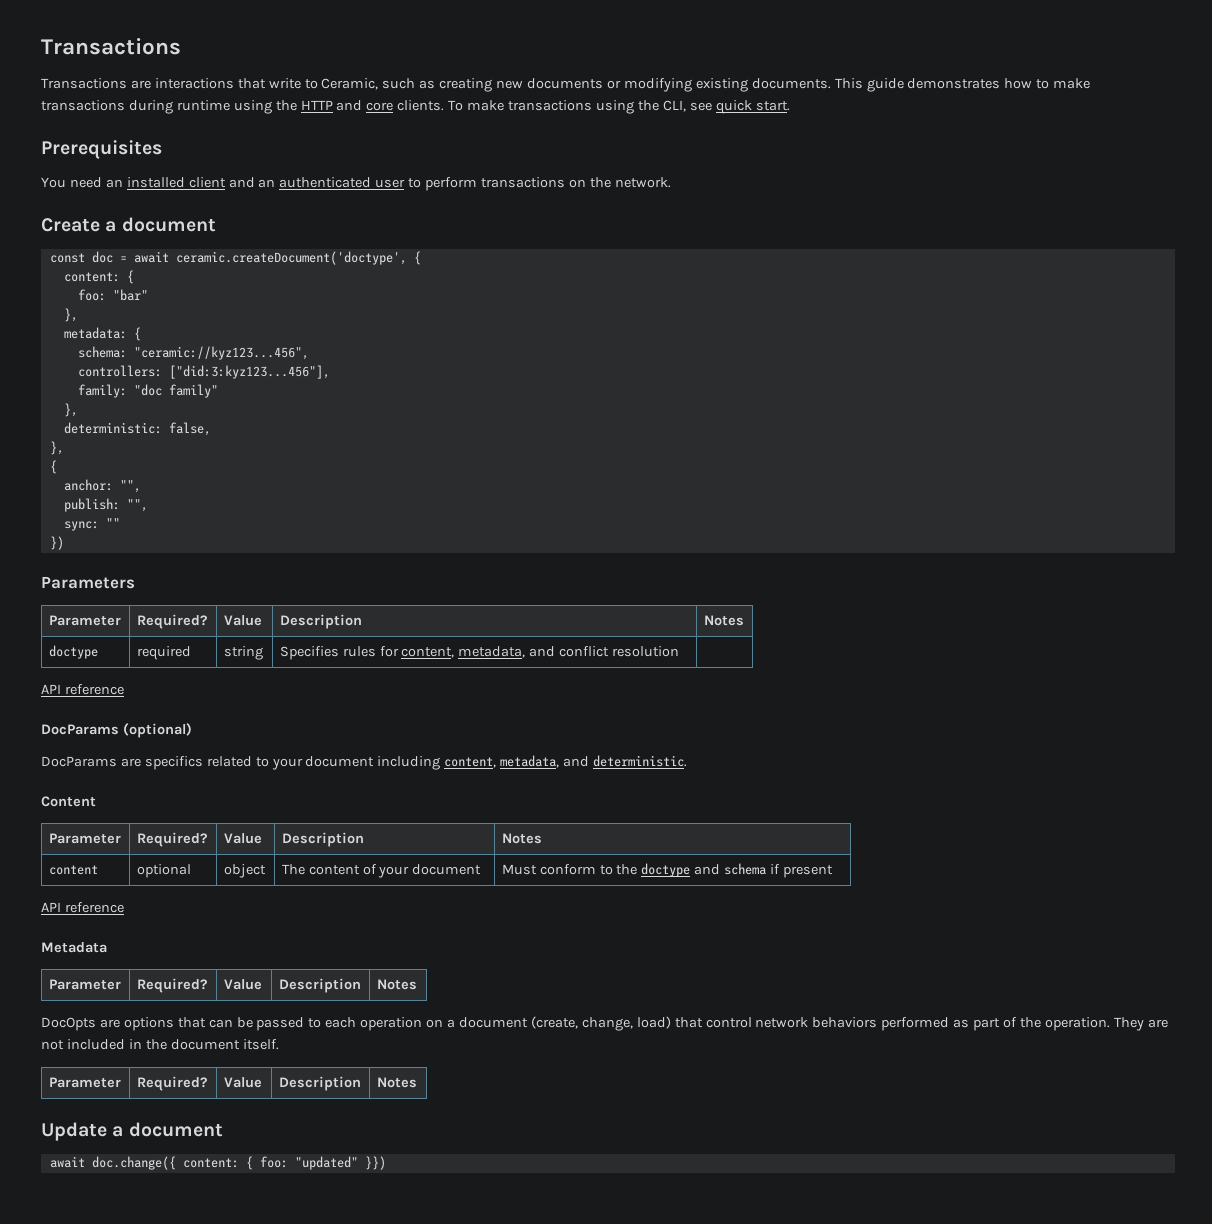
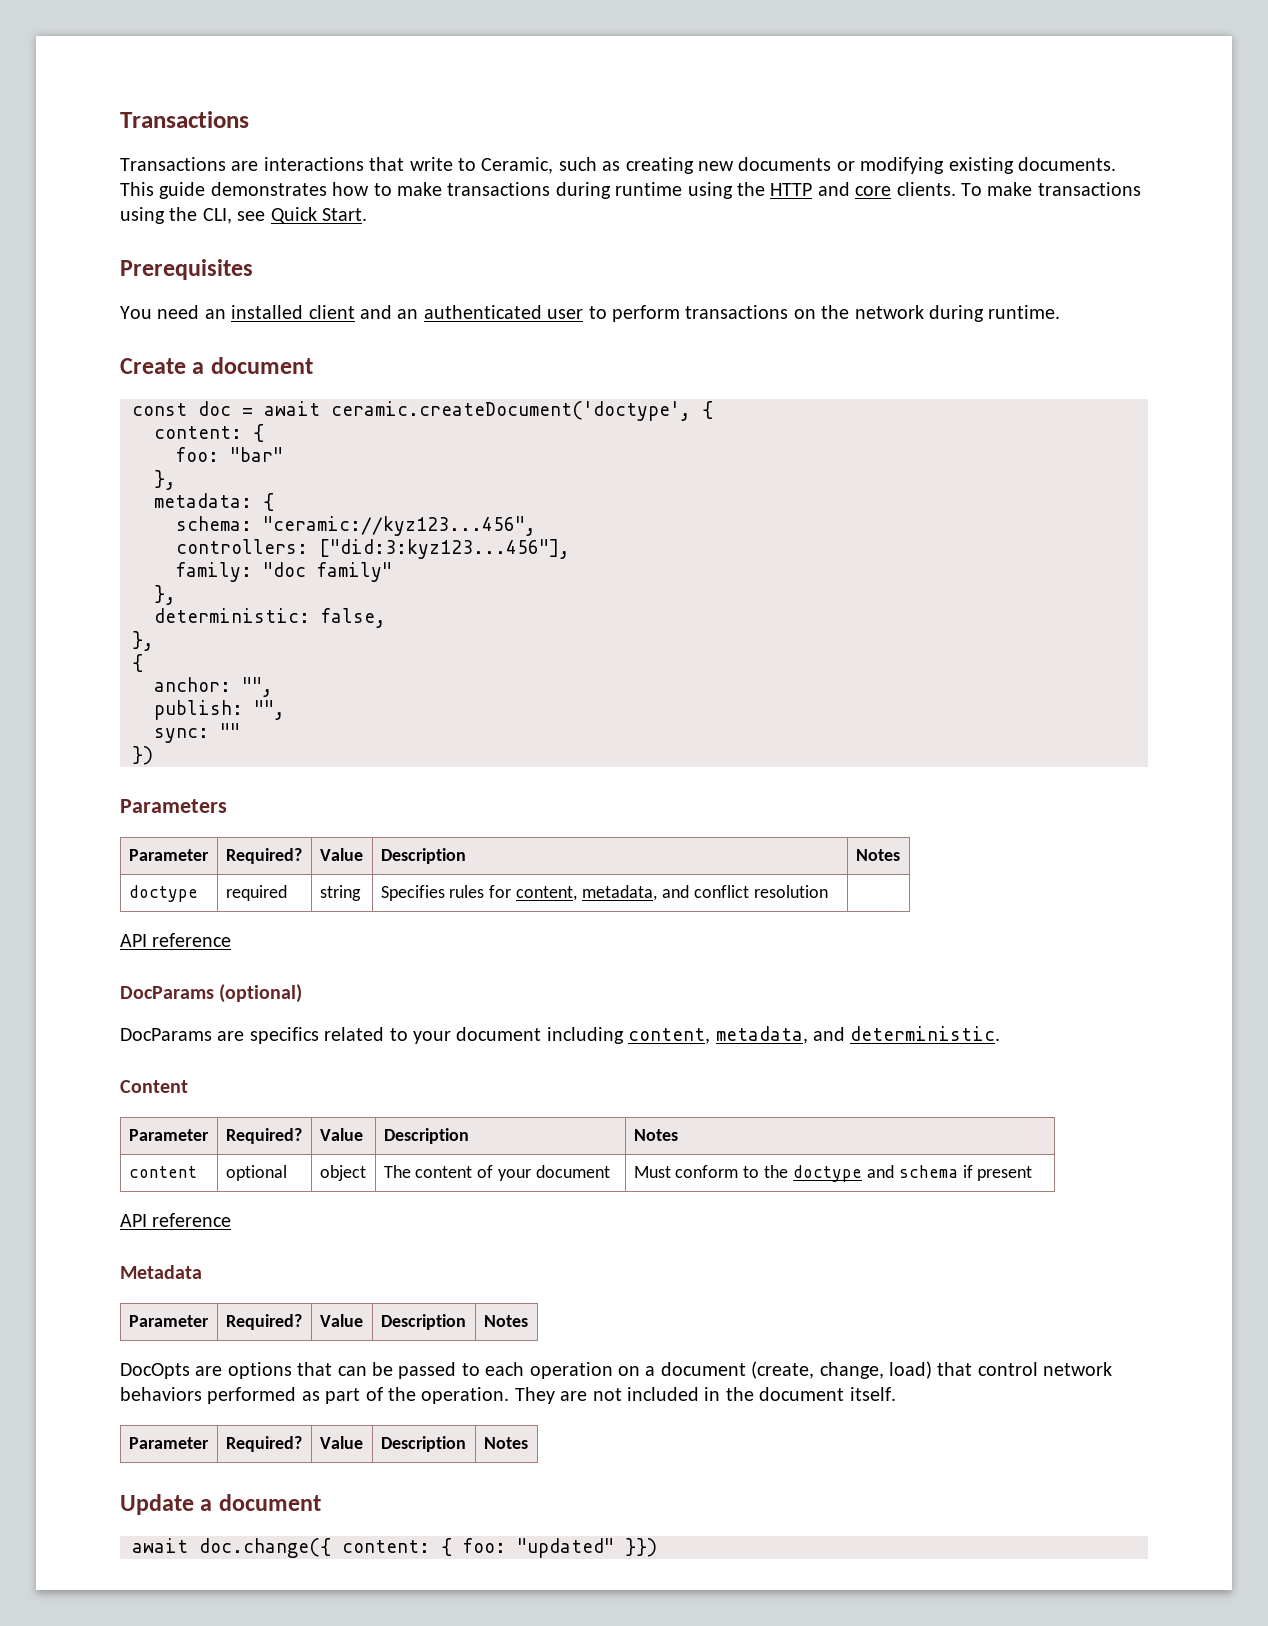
[715,100,790,114] quick start. -> [270,207,367,224] Quick Start.
[614,177,671,188] network. -> [854,305,1061,322] network during runtime.

